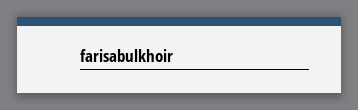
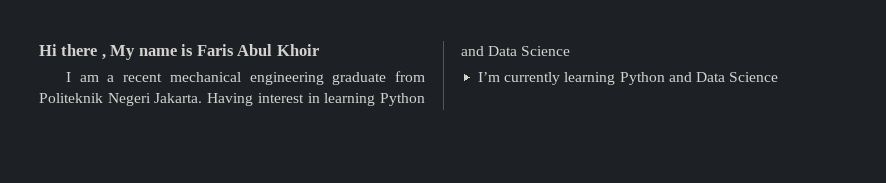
[80,49,173,62] farisabulkhoir -> [39,44,319,60] [65,71,425,85] [39,93,426,106] [461,46,571,56] [478,72,779,85] Hi there , My name is Faris Abul Khoir // I am a recent mechanical engineering graduate from Politeknik Negeri Jakarta. Having interest in learning Python and Data Science // I’m currently learning Python and Data Science

